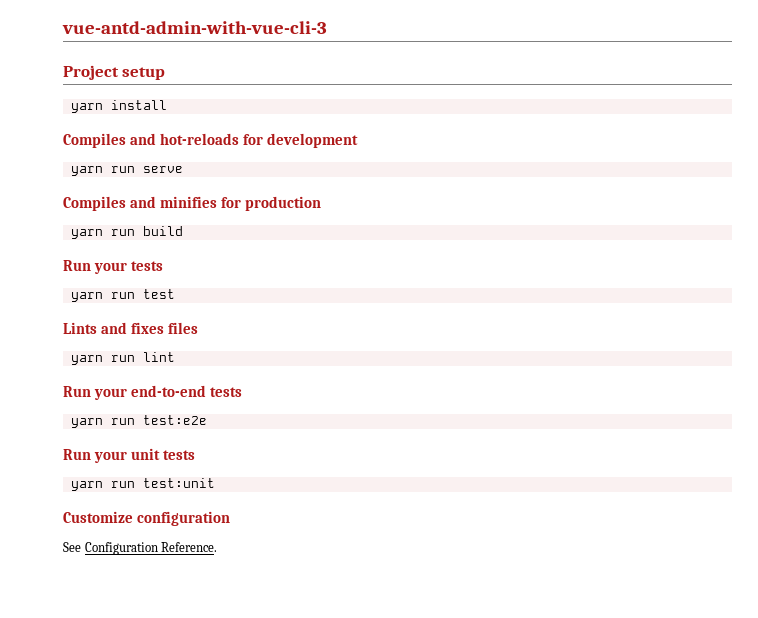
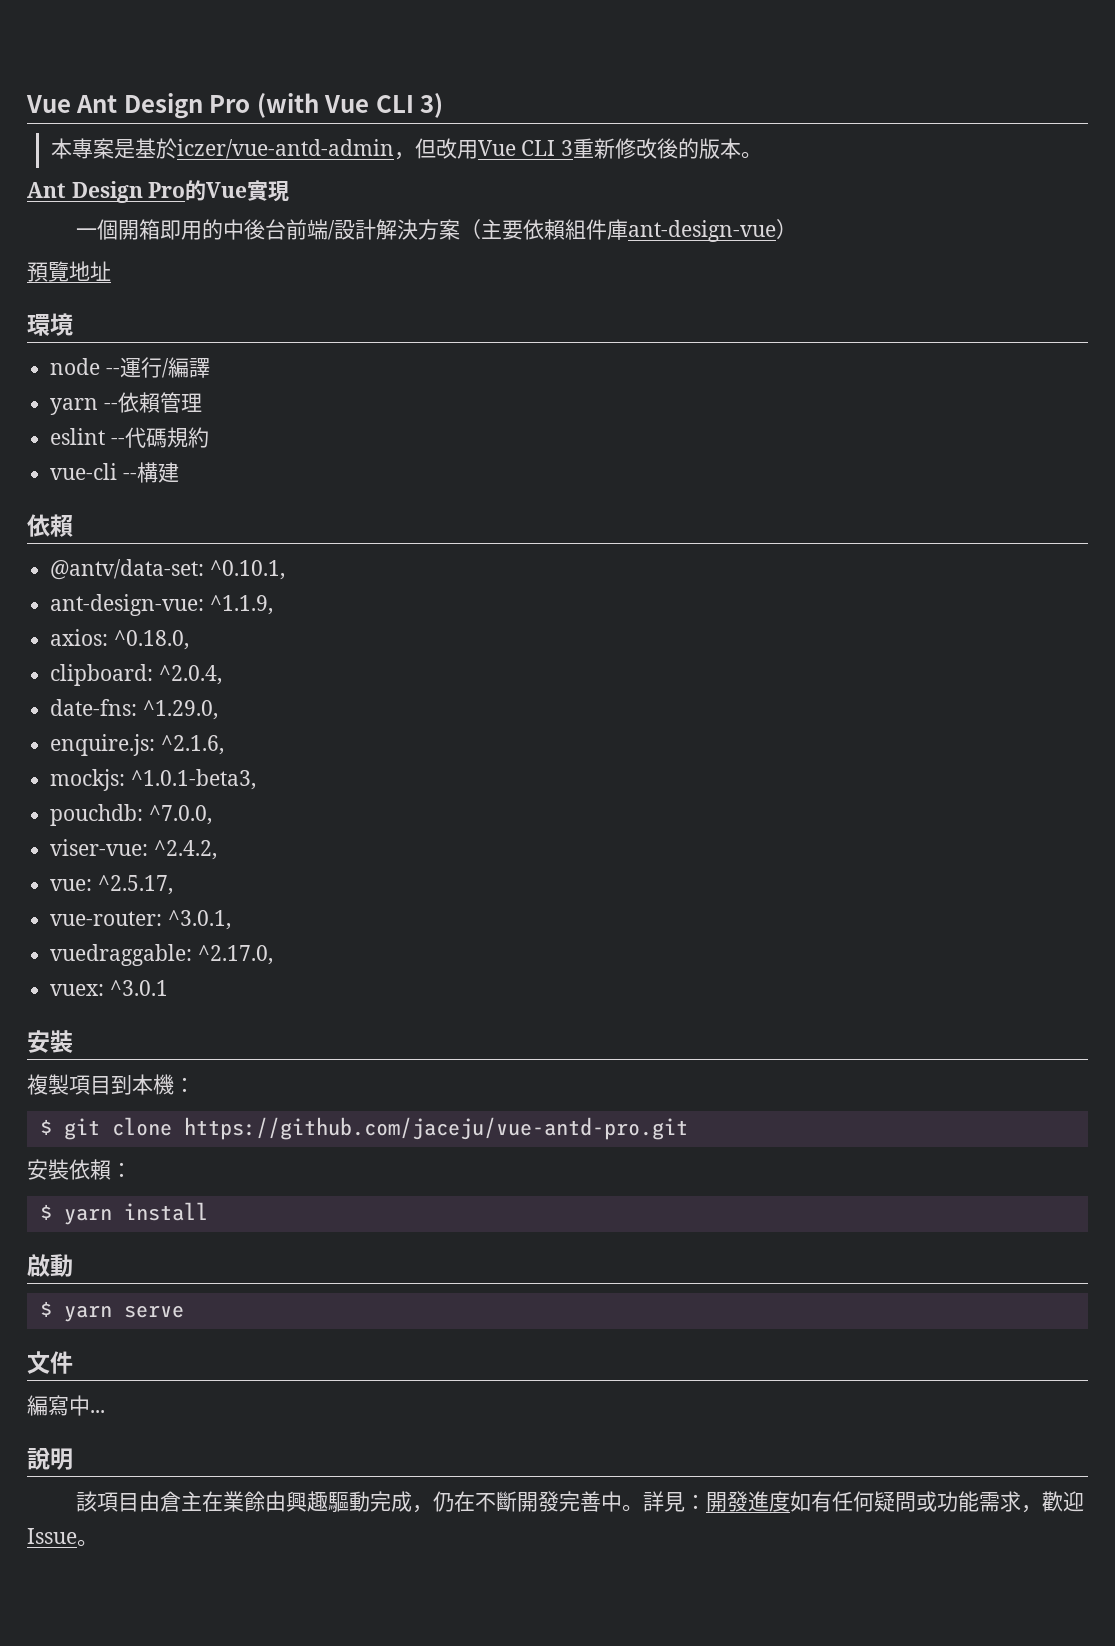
[62,21,327,34] [63,65,166,80] [70,100,167,113] [63,133,358,148] [70,166,183,176] [63,196,321,211] [70,226,183,239] [63,260,163,274] [70,289,175,302] [63,322,198,334] [70,352,175,365] [63,385,242,400] [70,415,207,428] [63,448,195,463] [70,478,215,491] [63,511,230,526] [63,542,218,555] vue-antd-admin-with-vue-cli-3 // Project setup // yarn install // Compiles and hot-reloads for development // yarn run serve // Compiles and minifies for production // yarn run build // Run your tests // yarn run test // Lints and fixes files // yarn run lint // Run your end-to-end tests // yarn run test:e2e // Run your unit tests // yarn run test:unit // Customize configuration // See Configuration Reference. -> [26,93,444,119] [50,138,762,160] [27,180,290,203] [75,219,797,242] [27,261,111,282] [27,313,73,336] [50,357,210,378] [50,392,202,415] [50,427,209,448] [50,462,179,483] [27,514,73,537] [50,559,285,580] [50,594,273,616] [50,629,189,650] [50,664,222,686] [50,699,218,720] [50,734,224,756] [50,769,256,791] [50,804,212,826] [50,839,217,860] [50,875,173,895] [50,910,231,930] [50,944,273,966] [50,980,168,996] [27,1030,73,1053] [27,1074,195,1095] [39,1117,688,1140] [27,1159,132,1180] [39,1202,208,1225] [27,1254,73,1277] [39,1301,184,1322] [27,1351,73,1374] [27,1395,105,1416] [27,1448,73,1470] [75,1491,1084,1513] [27,1528,98,1547] Vue Ant Design Pro (with Vue CLI 3) // 本專案是基於iczer/vue-antd-admin，但改用Vue CLI 3重新修改後的版本。 // Ant Design Pro的Vue實現 // 一個開箱即用的中後台前端/設計解決方案（主要依賴組件庫ant-design-vue） // 預覽地址 // 環境 // node --運行/編譯 // yarn --依賴管理 // eslint --代碼規約 // vue-cli --構建 // 依賴 // @antv/data-set: ^0.10.1, // ant-design-vue: ^1.1.9, // axios: ^0.18.0, // clipboard: ^2.0.4, // date-fns: ^1.29.0, // enquire.js: ^2.1.6, // mockjs: ^1.0.1-beta3, // pouchdb: ^7.0.0, // viser-vue: ^2.4.2, // vue: ^2.5.17, // vue-router: ^3.0.1, // vuedraggable: ^2.17.0, // vuex: ^3.0.1 // 安裝 // 複製項目到本機： // $ git clone https://github.com/jaceju/vue-antd-pro.git // 安裝依賴： // $ yarn install // 啟動 // $ yarn serve // 文件 // 編寫中... // 說明 // 該項目由倉主在業餘由興趣驅動完成，仍在不斷開發完善中。詳見：開發進度如有任何疑問或功能需求，歡迎Issue。

